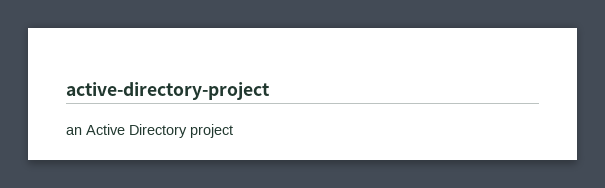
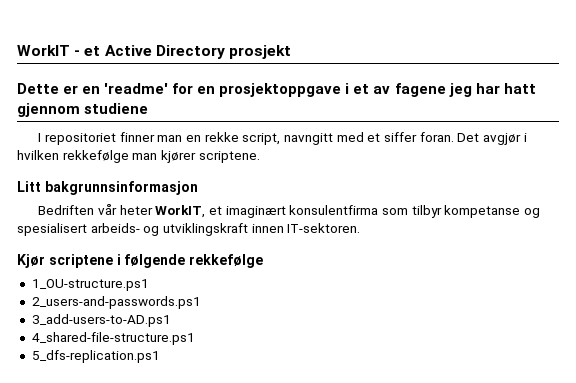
[66,82,270,100] [66,124,233,138] active-directory-project // an Active Directory project -> [17,45,291,59] [17,83,536,97] [17,103,149,117] [38,132,527,145] [17,150,260,163] [17,181,198,195] [38,204,540,218] [17,223,361,236] [17,254,264,268] [31,279,149,291] [31,296,201,309] [31,314,171,327] [31,332,195,345] [31,350,160,363] WorkIT - et Active Directory prosjekt // Dette er en 'readme' for en prosjektoppgave i et av fagene jeg har hatt gjennom studiene // I repositoriet finner man en rekke script, navngitt med et siffer foran. Det avgjør i hvilken rekkefølge man kjører scriptene. // Litt bakgrunnsinformasjon // Bedriften vår heter WorkIT, et imaginært konsulentfirma som tilbyr kompetanse og spesialisert arbeids- og utviklingskraft innen IT-sektoren. // Kjør scriptene i følgende rekkefølge // 1_OU-structure.ps1 // 2_users-and-passwords.ps1 // 3_add-users-to-AD.ps1 // 4_shared-file-structure.ps1 // 5_dfs-replication.ps1

